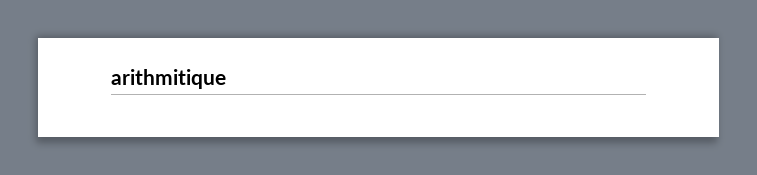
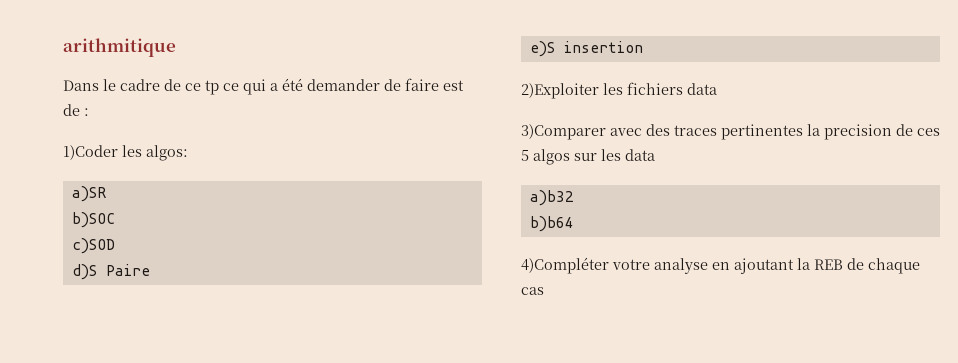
(226, 79) none -> [63,78,464,95] [63,104,89,116] [63,145,188,161] [71,186,106,202] [71,212,115,228] [71,238,115,254] [71,264,150,280] [529,41,643,57] [521,82,717,99] [521,124,940,140] [521,149,655,165] [529,190,574,206] [529,216,574,232] [521,257,920,274] [521,287,544,295] // Dans le cadre de ce tp ce qui a été demander de faire est de : // 1)Coder les algos: // a)SR // b)SOC // c)SOD // d)S Paire // e)S insertion // 2)Exploiter les fichiers data // 3)Comparer avec des traces pertinentes la precision de ces 5 algos sur les data // a)b32 // b)b64 // 4)Compléter votre analyse en ajoutant la REB de chaque cas

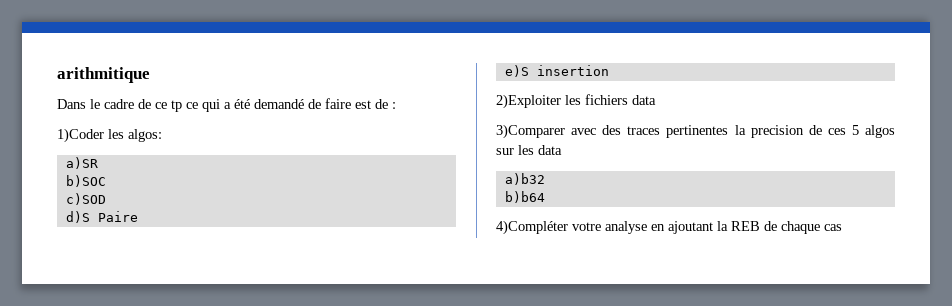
[307,79,380,91] demander -> [254,99,304,109] demandé

